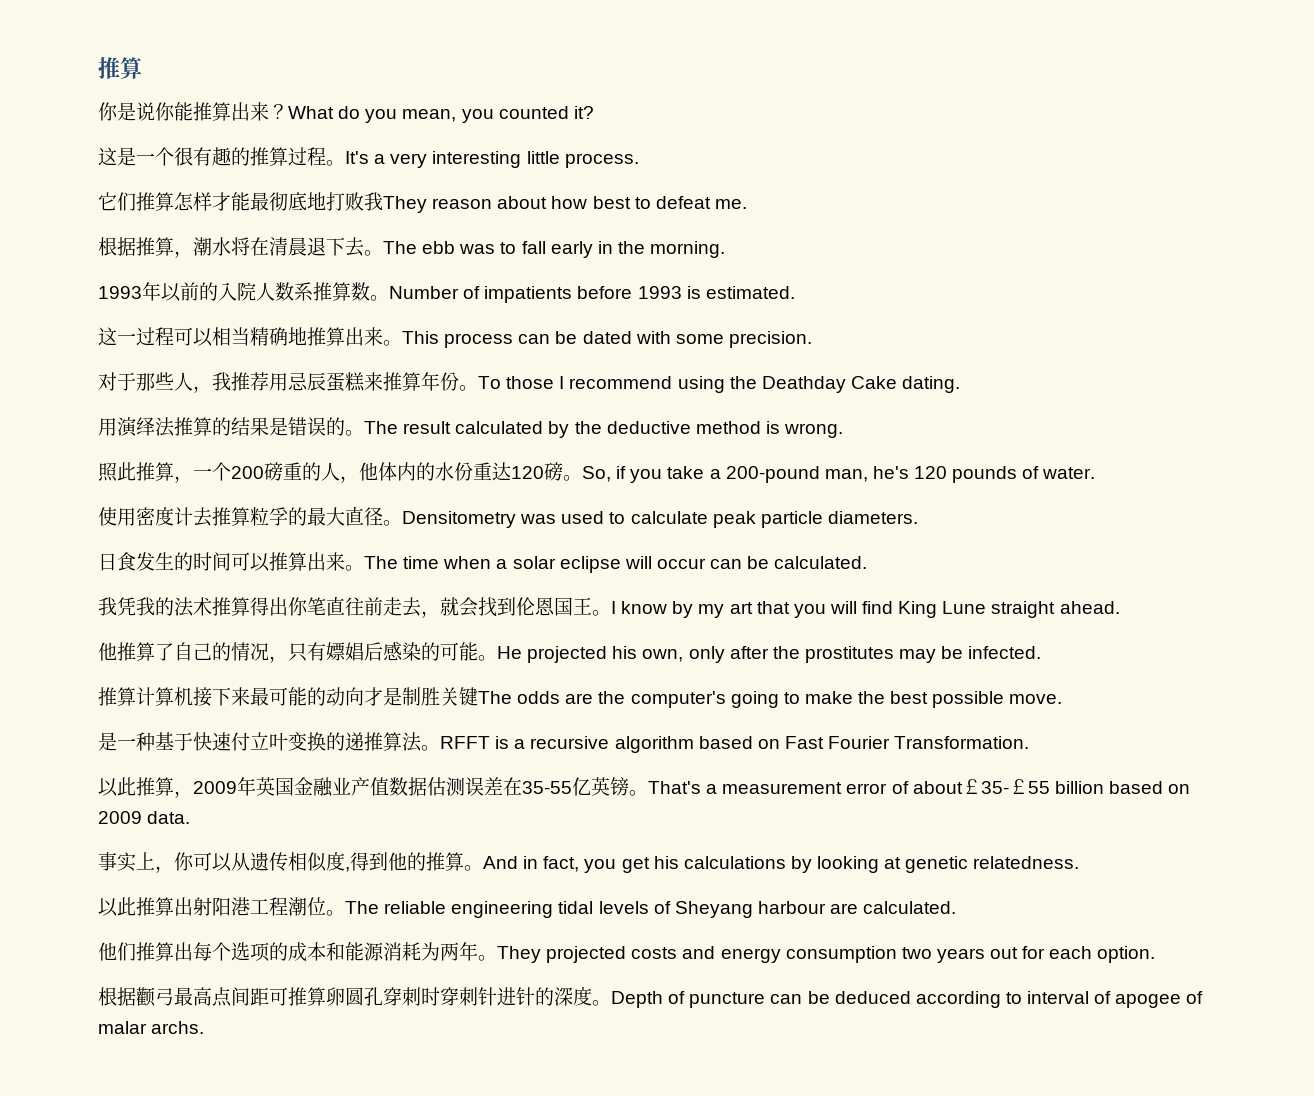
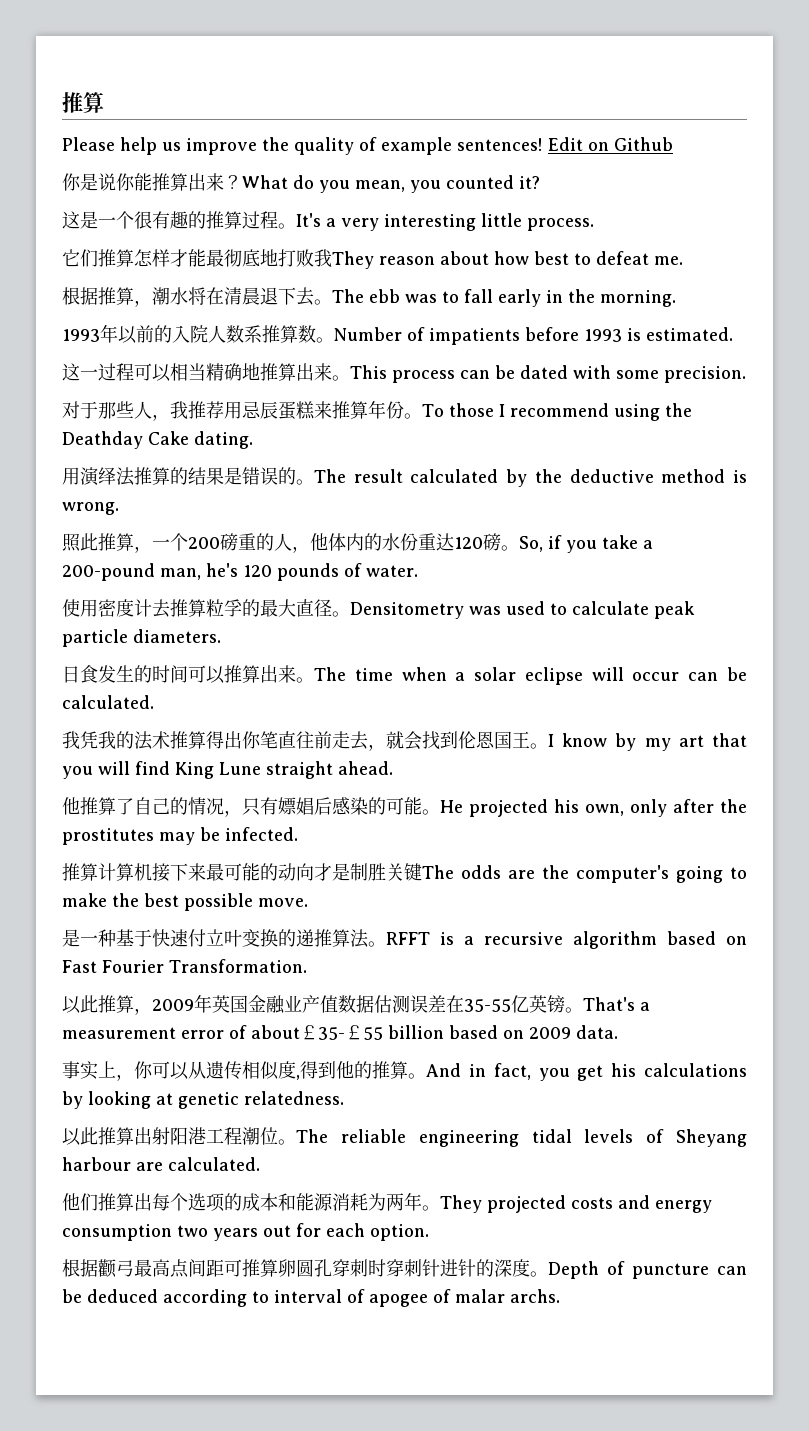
[98,57,142,79] 推算 -> [62,92,104,113] [62,137,673,155] 推算 // Please help us improve the quality of example sentences! Edit on Github

